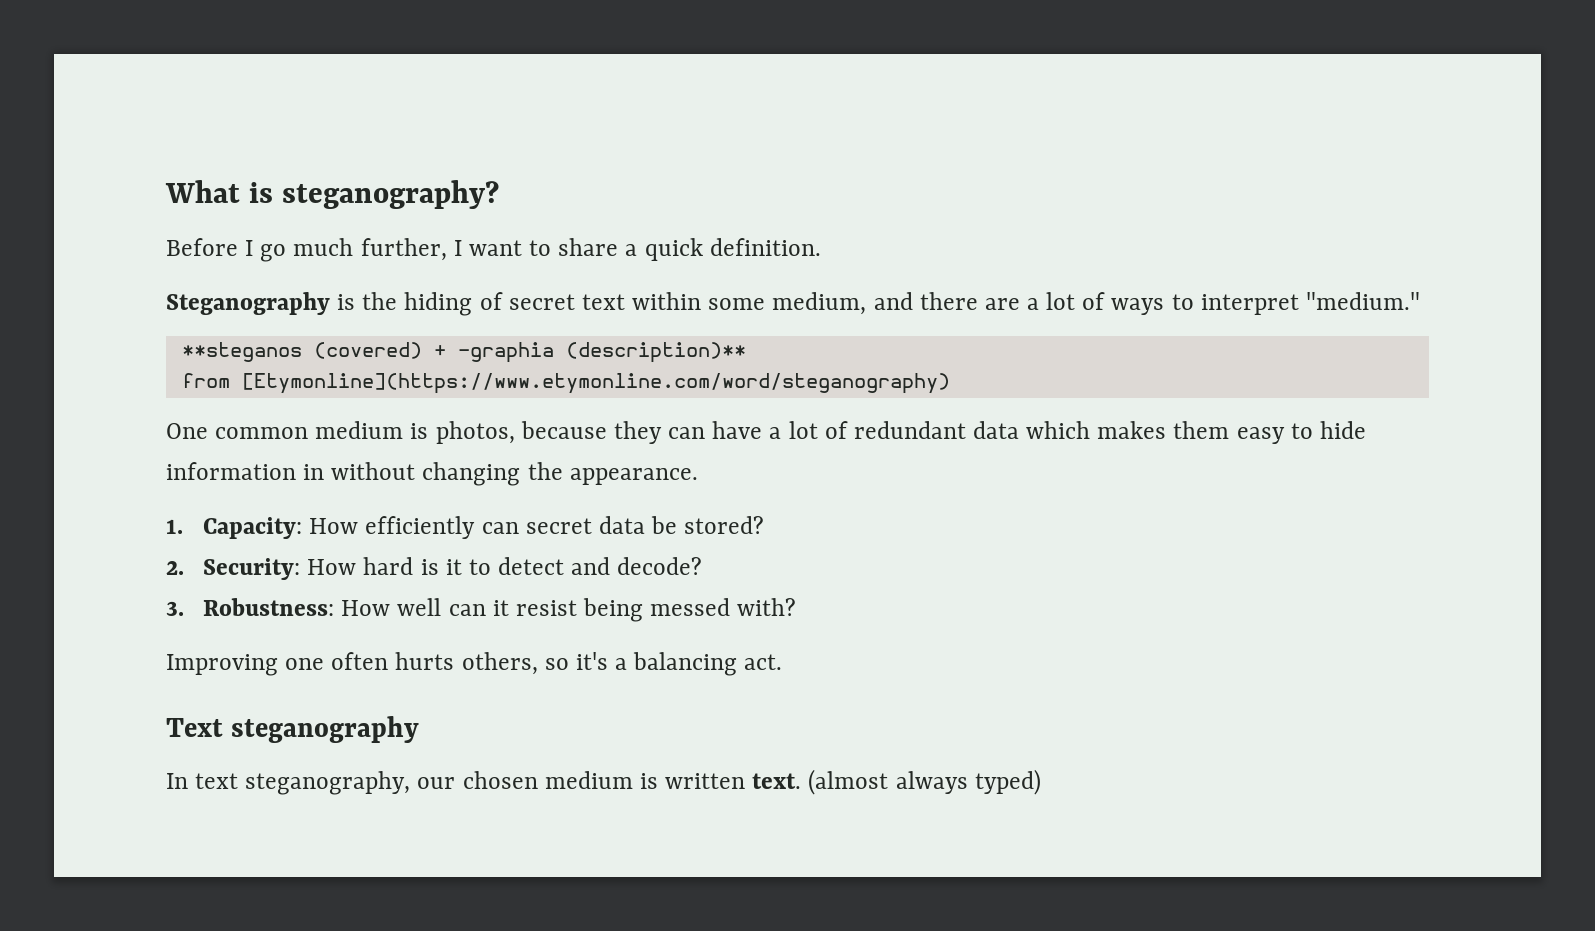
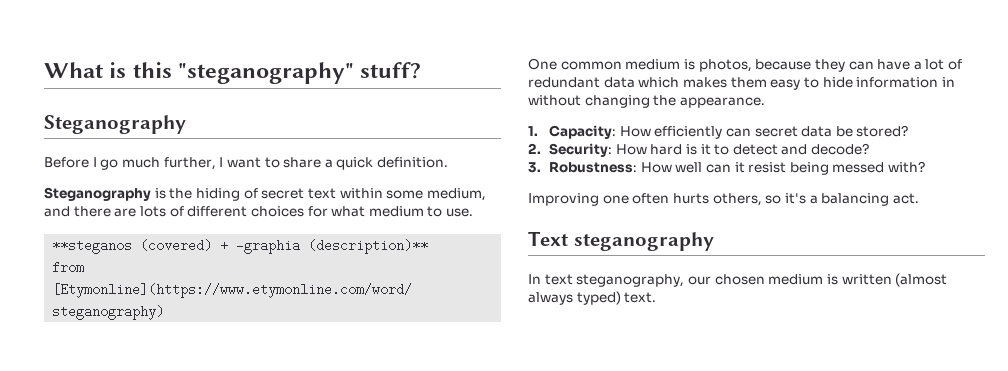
[282,180,500,209] steganography? -> [132,62,422,84] [44,115,186,134] this "steganography" stuff? // Steganography
[1027,292,1420,315] a lot of ways to interpret "medium." -> [139,206,474,217] lots of different choices for what medium to use.
[752,773,802,789] text. -> (892, 279) none
(1041, 782) none -> [624,292,657,303] text.

